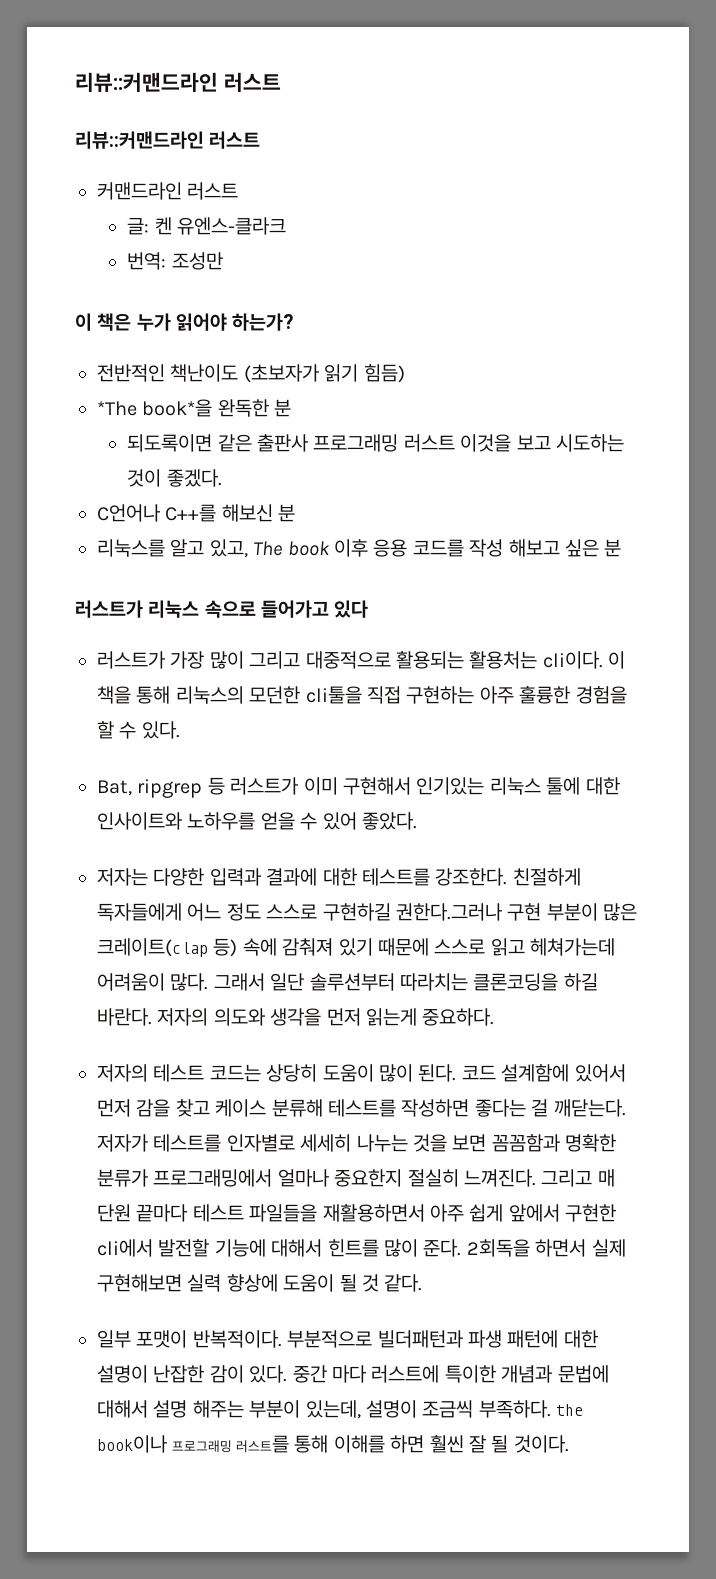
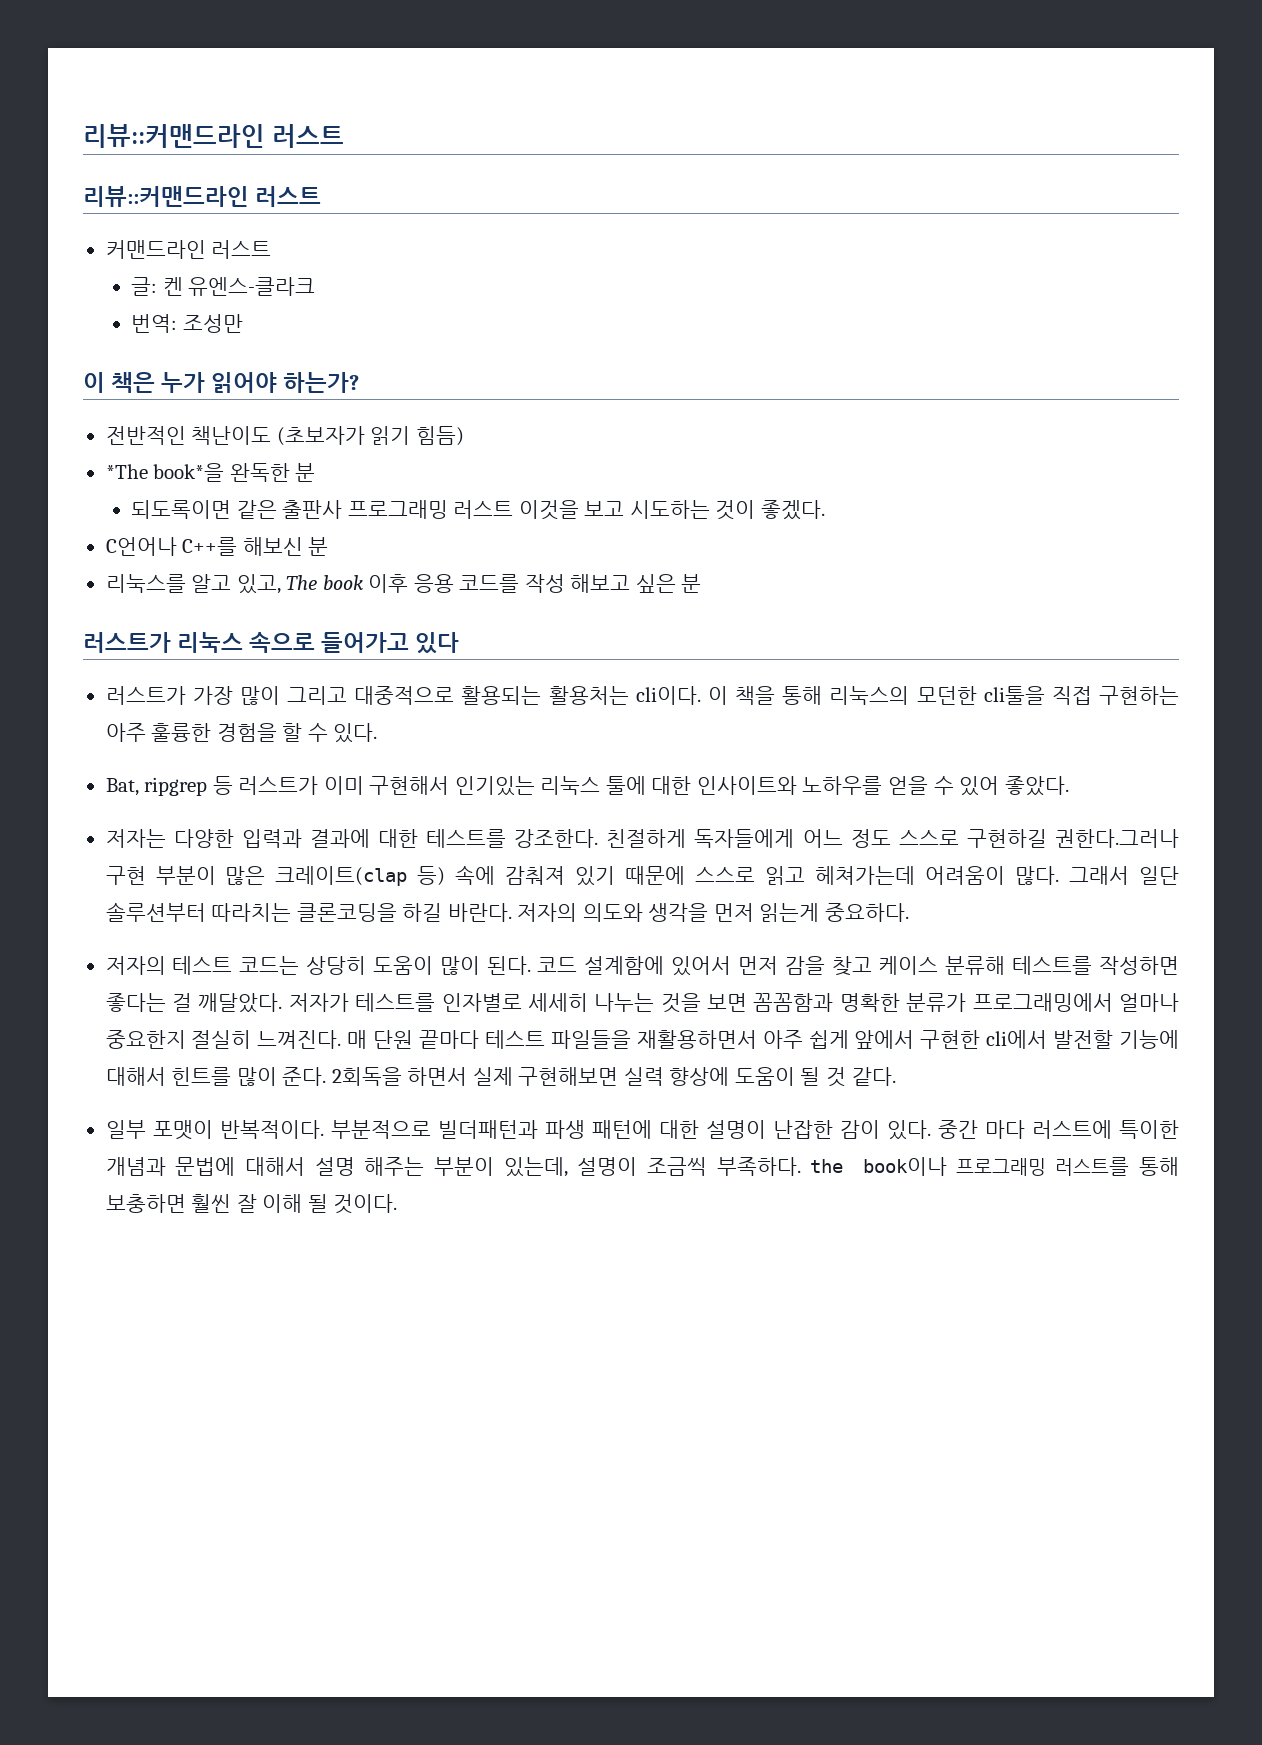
[553,1099,626,1117] 깨닫는다. -> [198,993,283,1013] 깨달았다.
[541,1169,593,1187] 그리고 -> (342, 1039) none
[333,1435,425,1453] 이해를 하면 -> [105,1194,186,1213] 보충하면
(487, 1444) none -> [262,1194,303,1213] 이해

